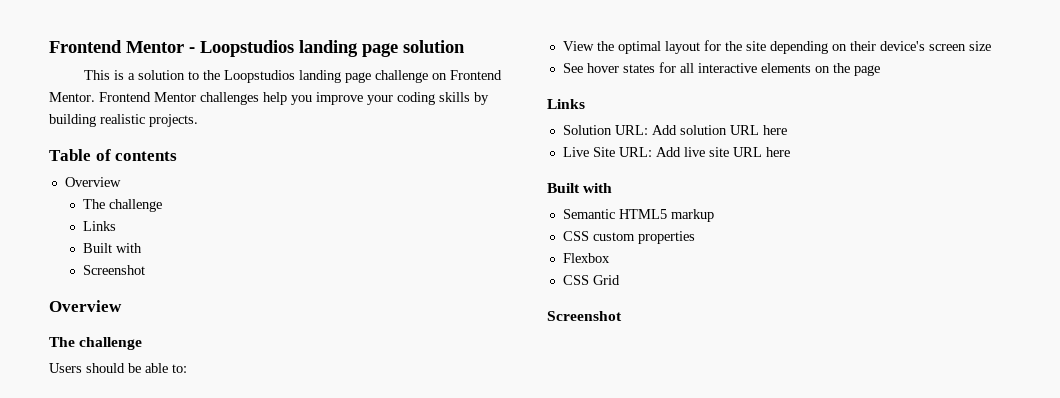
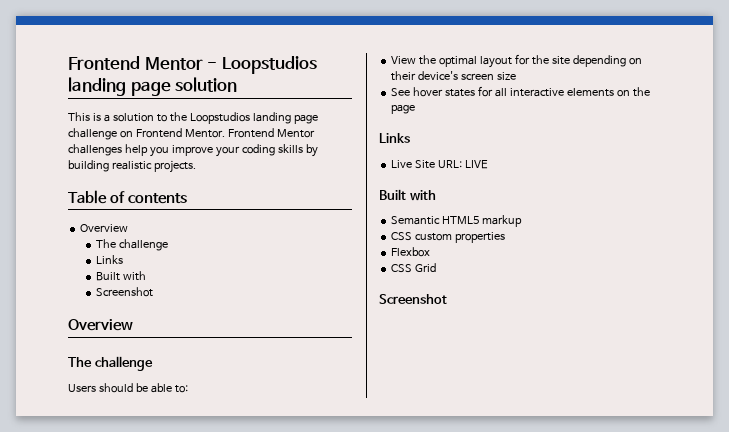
[562,125,787,135] [562,147,790,157] Solution URL: Add solution URL here // Live Site URL: Add live site URL here -> [391,160,489,169] Live Site URL: LIVE

